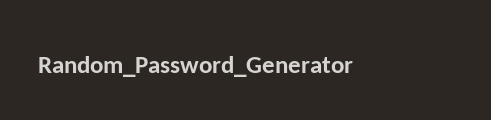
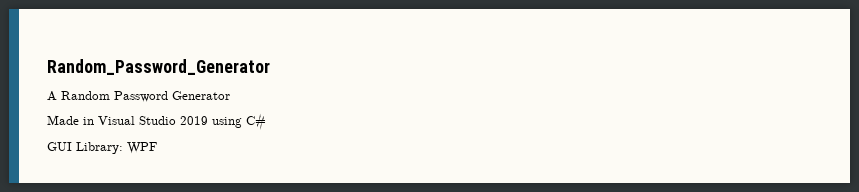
(353, 66) none -> [47,91,230,102] [47,113,266,130] [47,142,157,154] // A Random Password Generator // Made in Visual Studio 2019 using C# // GUI Library: WPF

